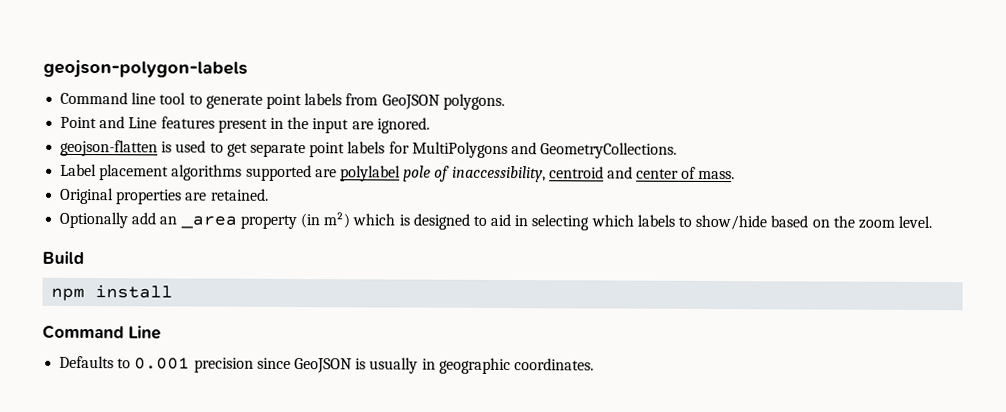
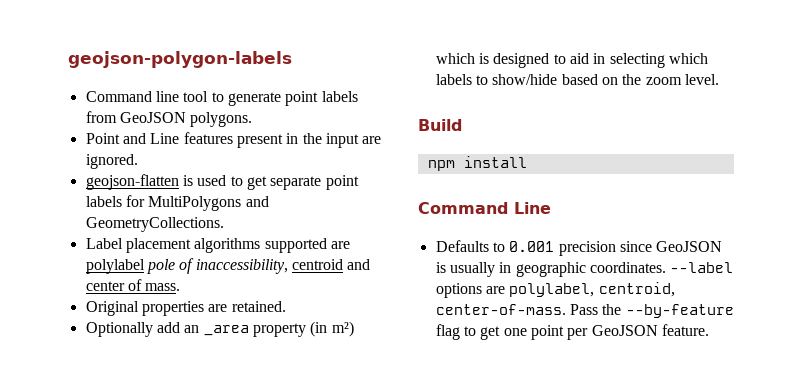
(594, 364) none -> [670,262,734,273] [435,282,675,298] [435,304,734,318] [435,324,709,340] --label options are polylabel, centroid, center-of-mass. Pass the --by-feature flag to get one point per GeoJSON feature.

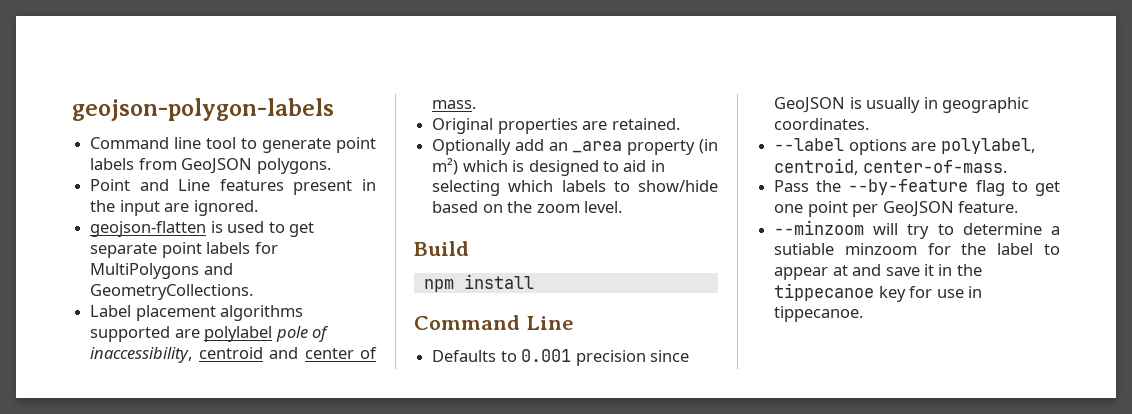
(666, 267) none -> (870, 124) //
(566, 309) none -> (1007, 166) //
(709, 330) none -> [774,220,1060,239] [774,243,1060,255] [774,264,982,280] [774,283,982,302] [774,306,864,322] // --minzoom will try to determine a sutiable minzoom for the label to appear at and save it in the tippecanoe key for use in tippecanoe.

